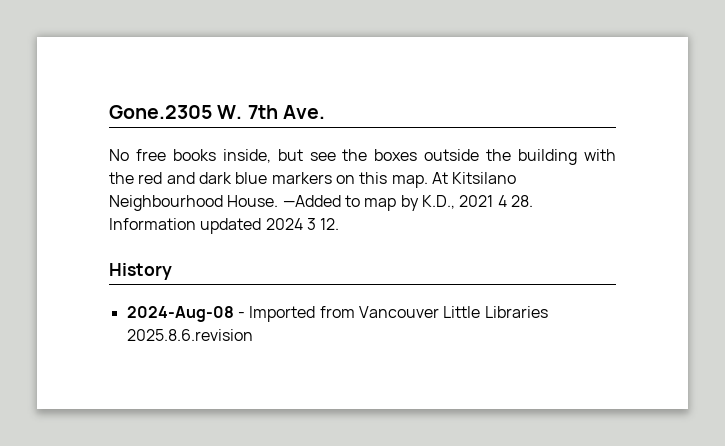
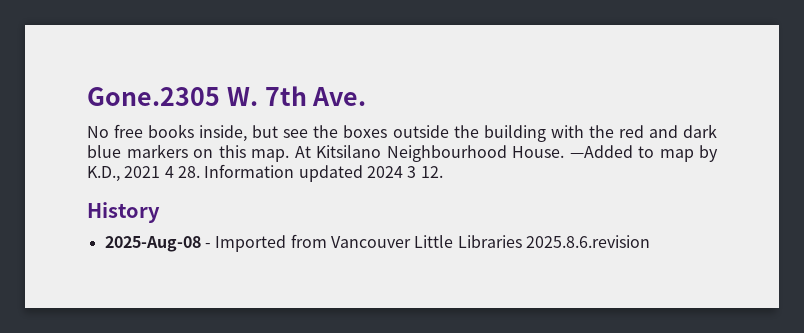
[126,306,234,322] 2024-Aug-08 -> [104,236,201,252] 2025-Aug-08

